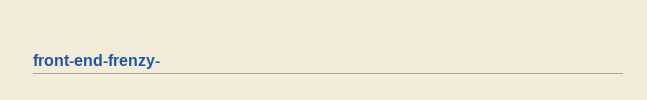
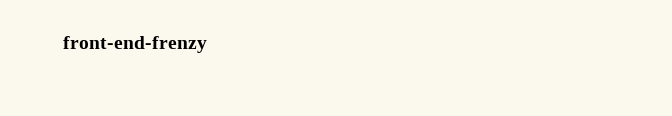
[33,54,160,69] front-end-frenzy- -> [63,36,207,53] front-end-frenzy

